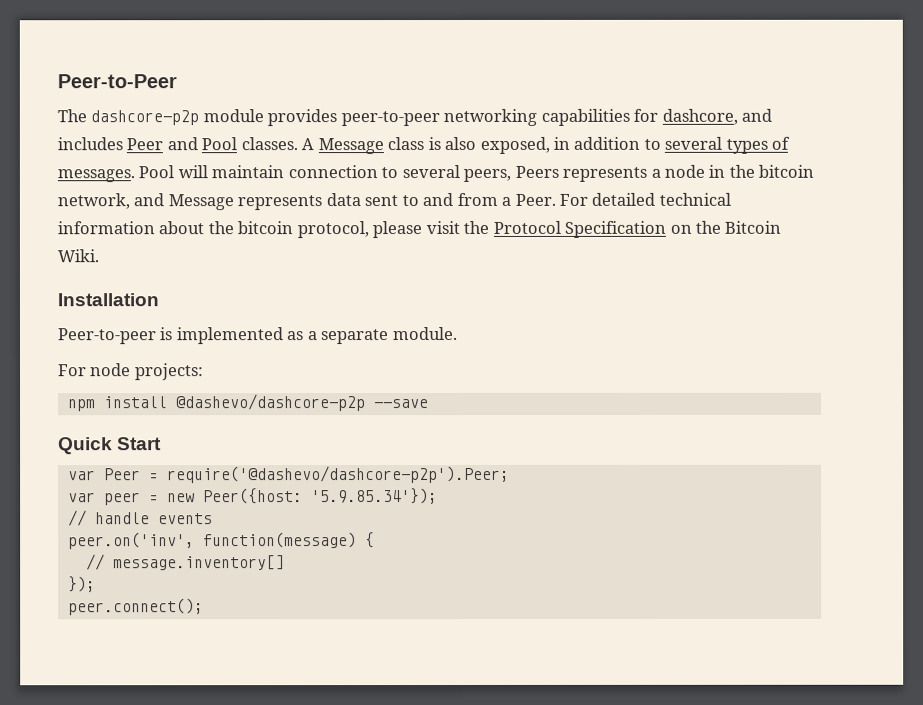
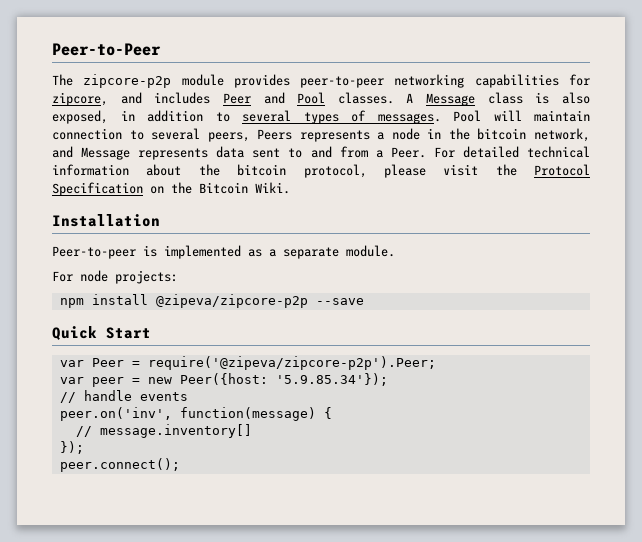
[90,110,200,126] dashcore-p2p -> [83,74,172,88] zipcore-p2p
[661,108,738,125] dashcore, -> [52,92,108,106] zipcore,
[175,394,366,412] @dashevo/dashcore-p2p -> [155,294,308,308] @zipeva/zipcore-p2p
[166,465,510,484] require('@dashevo/dashcore-p2p').Peer; -> [147,356,436,370] require('@zipeva/zipcore-p2p').Peer;

